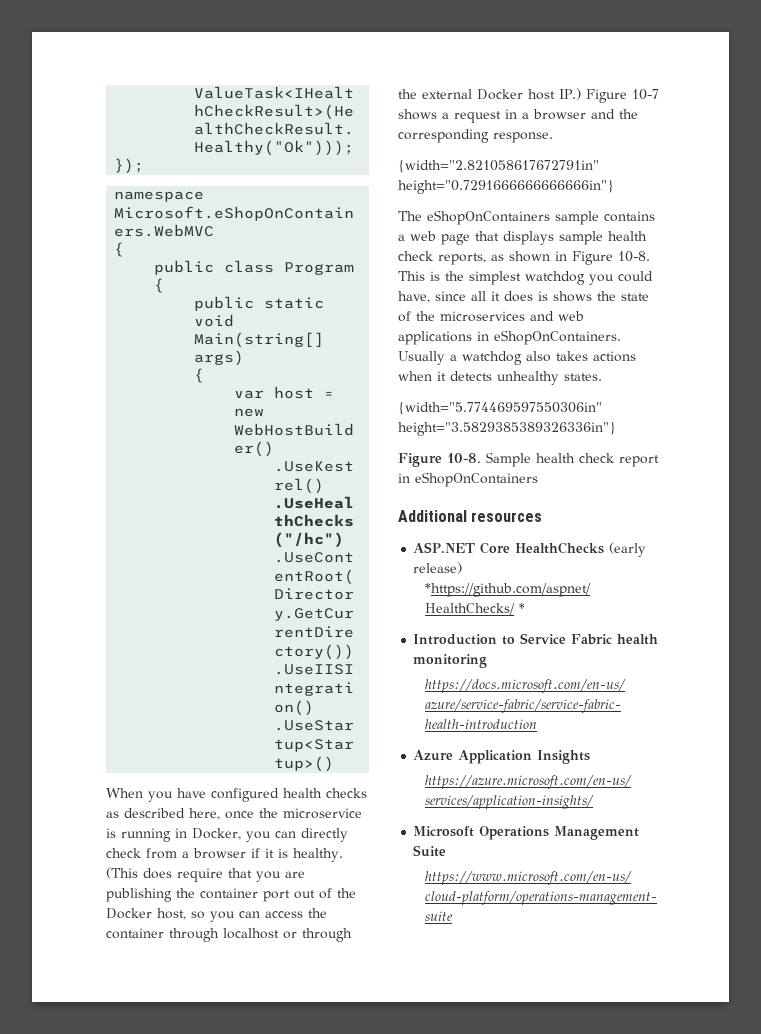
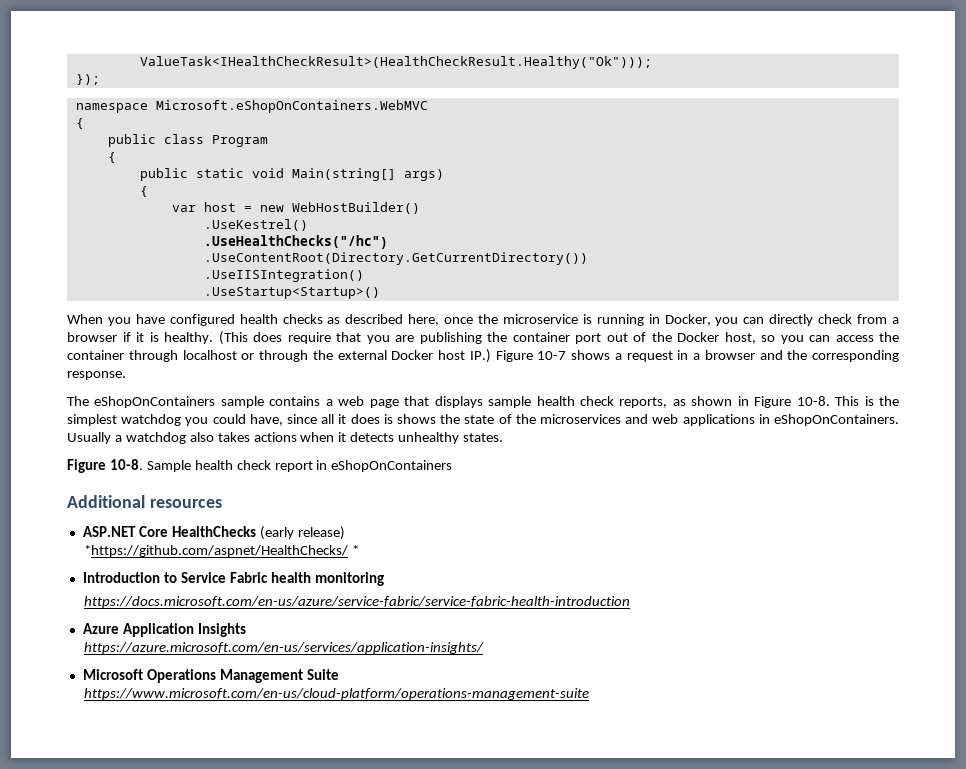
[398,160,599,173] [398,180,614,194] // {width="2.821058617672791in" height="0.7291666666666666in"} -> (126, 375) none
[398,402,602,415] [398,422,616,436] // {width="5.774469597550306in" height="3.5829385389326336in"} -> (504, 437) none

